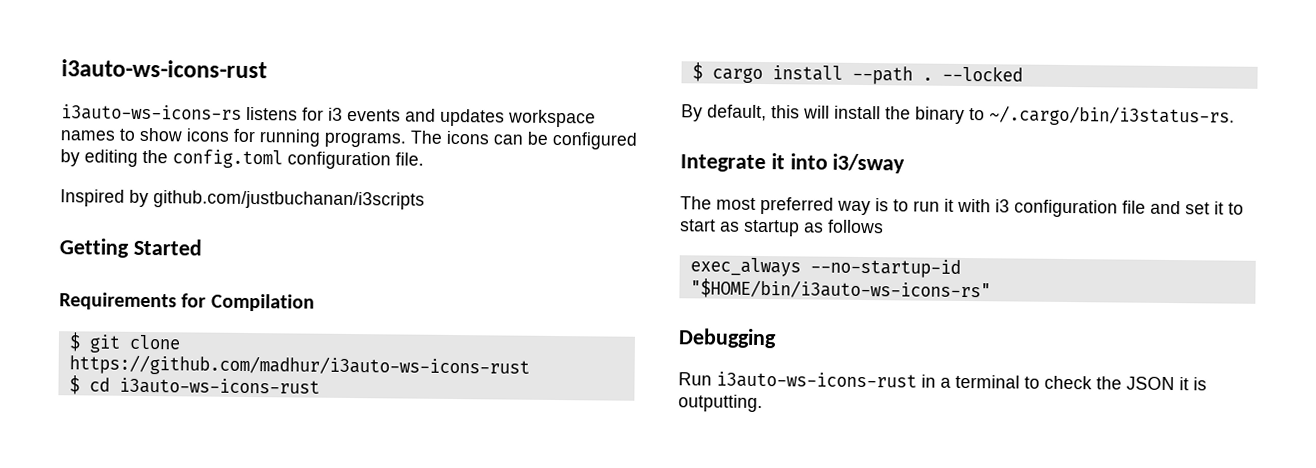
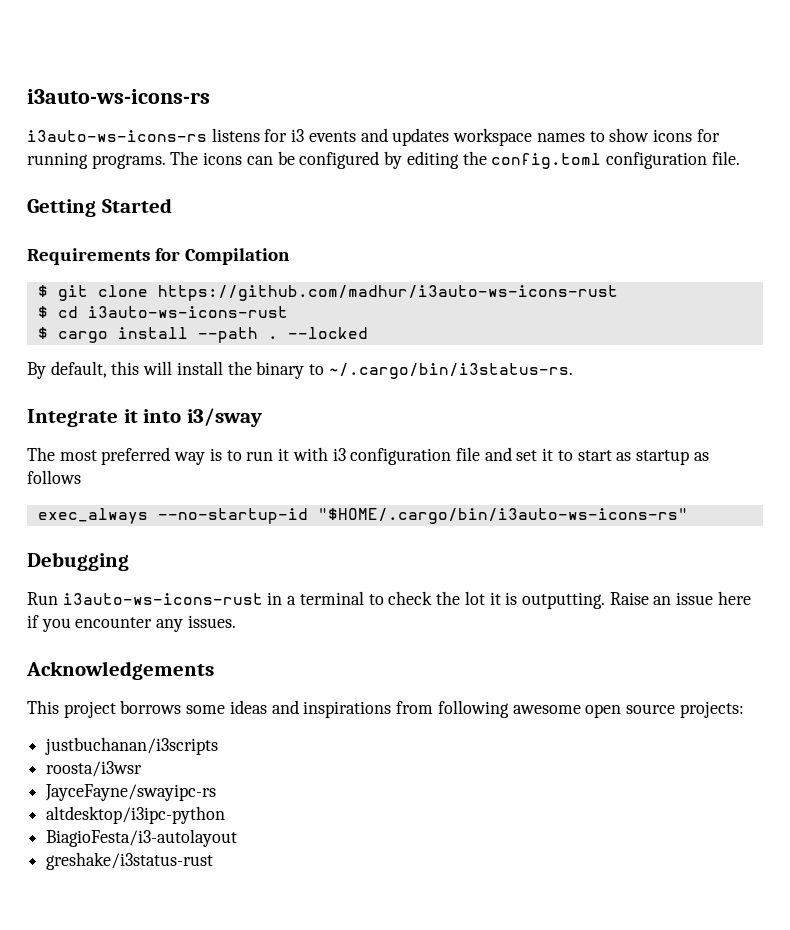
[61,59,267,79] i3auto-ws-icons-rust -> [27,89,210,104] i3auto-ws-icons-rs
[60,189,425,210] // Inspired by github.com/justbuchanan/i3scripts -> (740, 158) none
[689,278,991,301] "$HOME/bin/i3auto-ws-icons-rs" -> [317,508,688,524] "$HOME/.cargo/bin/i3auto-ws-icons-rs"
[1126,376,1175,391] JSON -> [464,591,485,605] lot
(763, 403) none -> [609,591,751,605] [27,615,236,632] [26,661,214,680] [27,700,744,718] [45,737,219,755] [46,761,143,777] [45,784,217,801] [46,806,226,824] [46,829,238,847] [46,852,214,870] Raise an issue here if you encounter any issues. // Acknowledgements // This project borrows some ideas and inspirations from following awesome open source projects: // justbuchanan/i3scripts // roosta/i3wsr // JayceFayne/swayipc-rs // altdesktop/i3ipc-python // BiagioFesta/i3-autolayout // greshake/i3status-rust

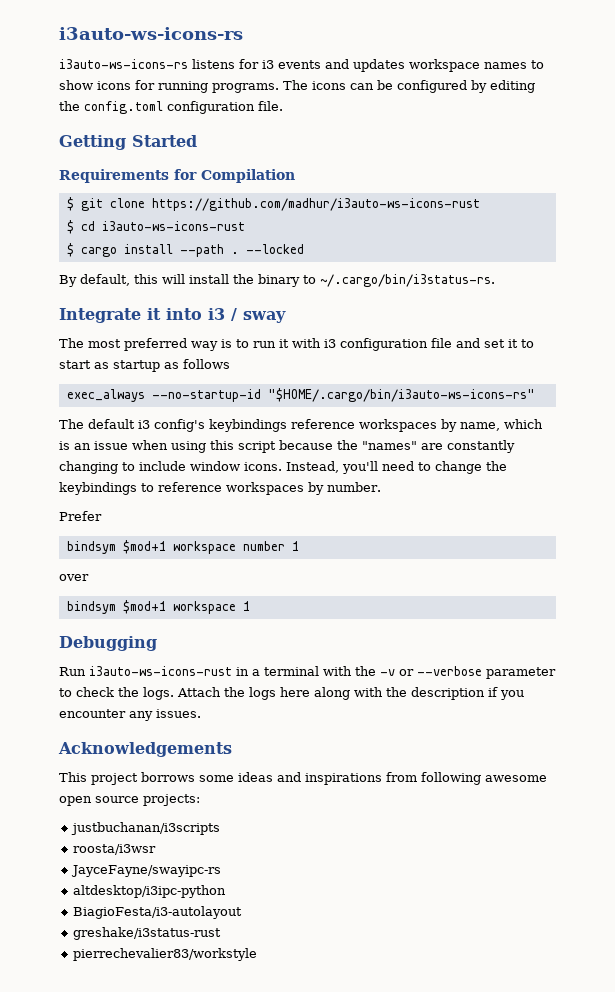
[186,408,262,427] i3/sway -> [208,308,286,323] i3 / sway
(688, 516) none -> [59,419,543,432] [59,440,515,453] [59,461,507,474] [59,482,381,495] [59,511,102,521] [66,540,299,554] [59,574,89,581] [66,600,250,614] // The default i3 config's keybindings reference workspaces by name, which is an issue when using this script because the "names" are constantly changing to include window icons. Instead, you'll need to change the keybindings to reference workspaces by number. // Prefer // bindsym $mod+1 workspace number 1 // over // bindsym $mod+1 workspace 1
[368,591,751,609] to check the lot it is outputting. Raise an issue here -> [323,666,556,679] [59,687,485,700] with the -v or --verbose parameter to check the logs. Attach the logs here along with the description
(214, 861) none -> [72,948,257,961] // pierrechevalier83/workstyle

